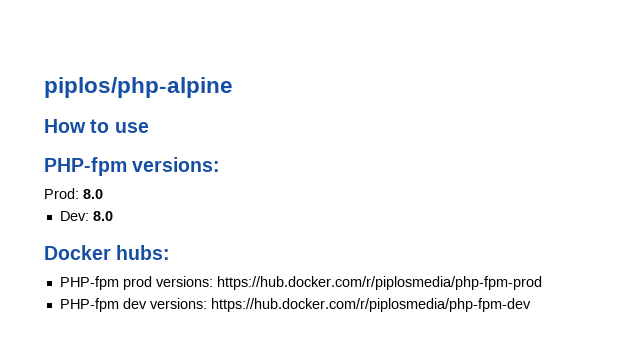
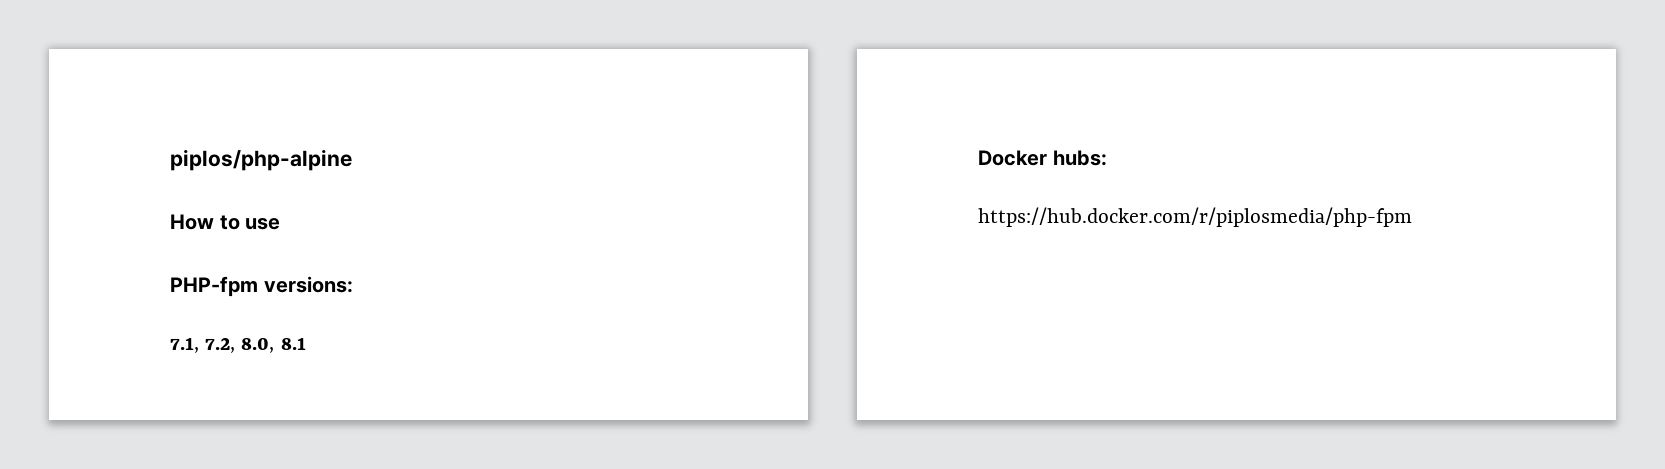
[44,188,103,199] [59,211,113,221] [44,245,171,260] [59,276,542,290] [59,298,531,312] Prod: 8.0 // Dev: 8.0 // Docker hubs: // PHP-fpm prod versions: https://hub.docker.com/r/piplosmedia/php-fpm-prod // PHP-fpm dev versions: https://hub.docker.com/r/piplosmedia/php-fpm-dev -> [170,337,306,353] [978,150,1107,166] [978,207,1412,227] 7.1, 7.2, 8.0, 8.1 // Docker hubs: // https://hub.docker.com/r/piplosmedia/php-fpm

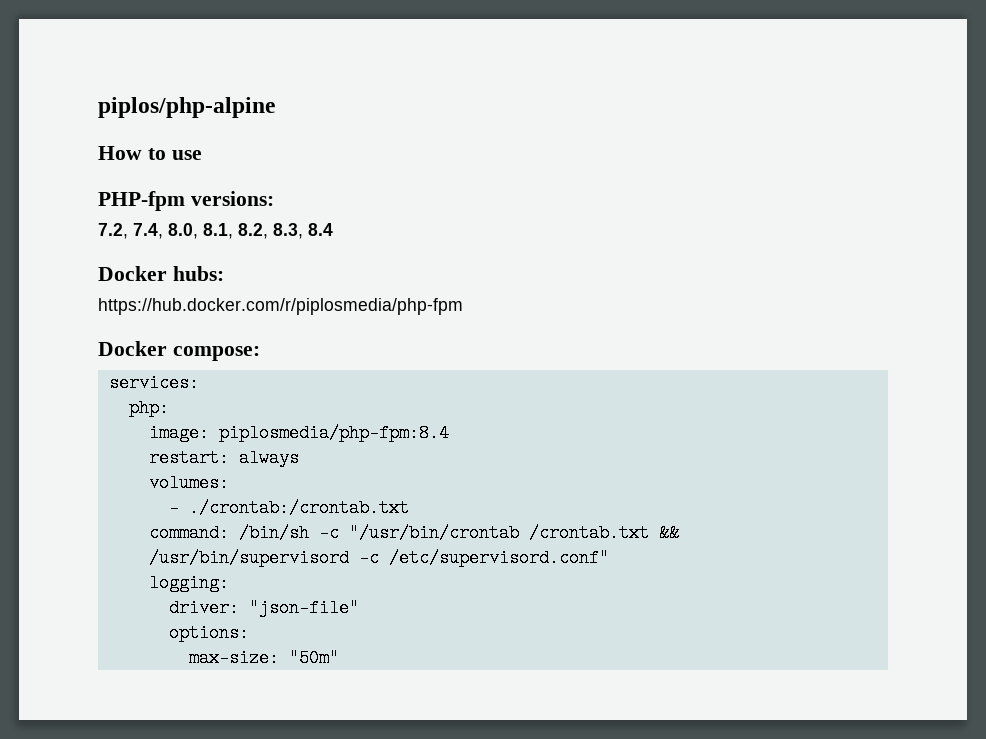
[170,337,306,353] [978,150,1107,166] [978,207,1412,227] 7.1, 7.2, 8.0, 8.1 // Docker hubs: // https://hub.docker.com/r/piplosmedia/php-fpm -> [98,223,333,239] [98,266,224,281] [98,298,463,315] [98,341,260,361] [108,374,199,392] [128,399,169,417] [148,424,449,442] [148,449,299,467] [148,474,229,492] [168,499,409,517] [148,524,679,542] [148,549,609,567] [148,574,229,592] [168,599,359,617] [168,624,249,642] [188,649,339,667] 7.2, 7.4, 8.0, 8.1, 8.2, 8.3, 8.4 // Docker hubs: // https://hub.docker.com/r/piplosmedia/php-fpm // Docker compose: // services: // php: // image: piplosmedia/php-fpm:8.4 // restart: always // volumes: // - ./crontab:/crontab.txt // command: /bin/sh -c "/usr/bin/crontab /crontab.txt && /usr/bin/supervisord -c /etc/supervisord.conf" // logging: // driver: "json-file" // options: // max-size: "50m"

